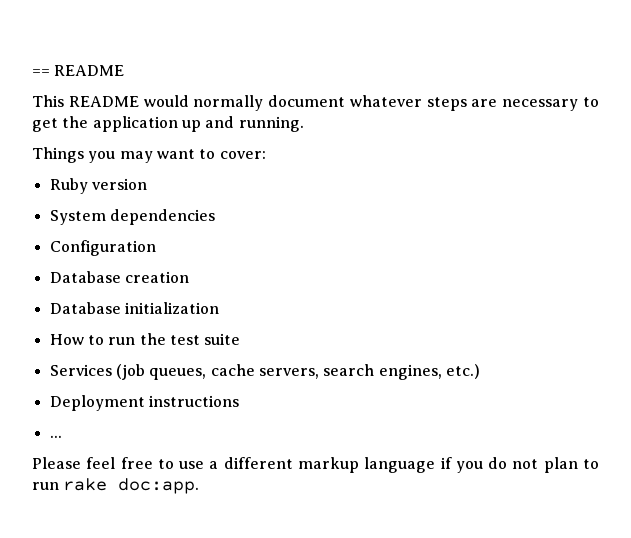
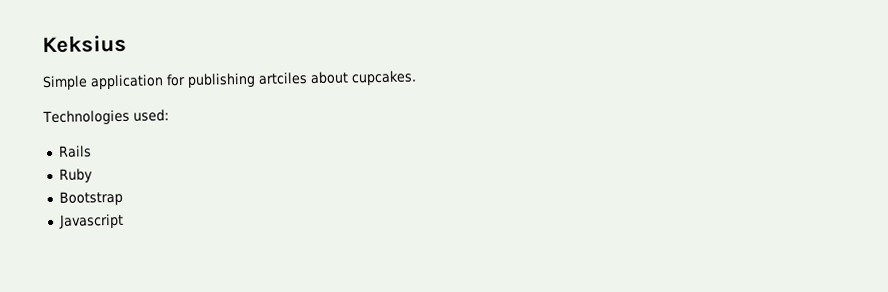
[32,65,125,76] [32,95,599,111] [32,116,304,132] [32,147,266,163] [49,178,147,194] [49,209,215,225] [49,240,156,256] [49,271,189,283] [49,302,219,314] [49,333,241,345] [49,364,480,380] [49,395,239,411] [49,435,62,438] [32,457,599,473] [32,478,200,494] == README // This README would normally document whatever steps are necessary to get the application up and running. // Things you may want to cover: // Ruby version // System dependencies // Configuration // Database creation // Database initialization // How to run the test suite // Services (job queues, cache servers, search engines, etc.) // Deployment instructions // ... // Please feel free to use a different markup language if you do not plan to run rake doc:app. -> [42,34,127,54] [42,70,417,91] [42,109,169,126] [57,145,92,158] [58,168,93,183] [58,190,123,206] [58,213,124,229] Keksius // Simple application for publishing artciles about cupcakes. // Technologies used: // Rails // Ruby // Bootstrap // Javascript

